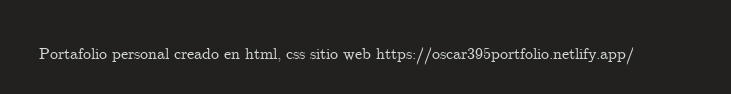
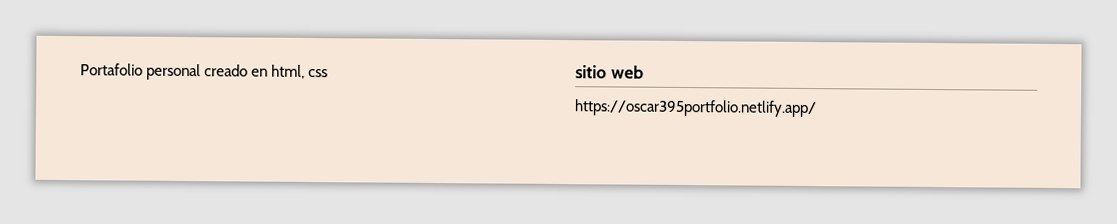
(305, 55) none -> (329, 73) //
(371, 54) none -> (644, 72) //

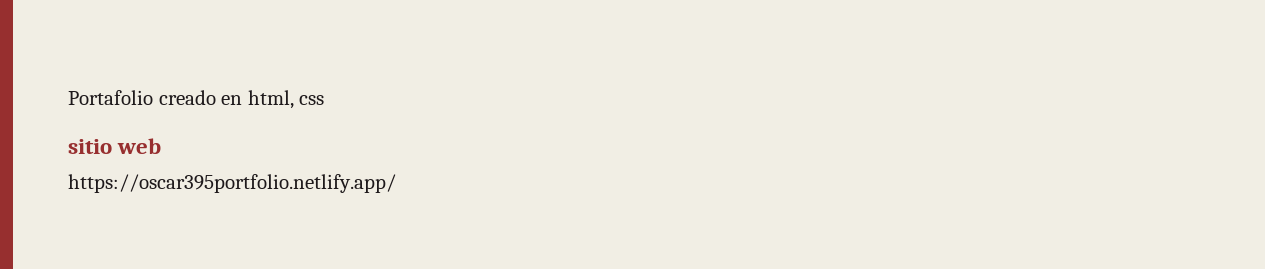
[146,63,202,81] personal -> (153, 97) none

